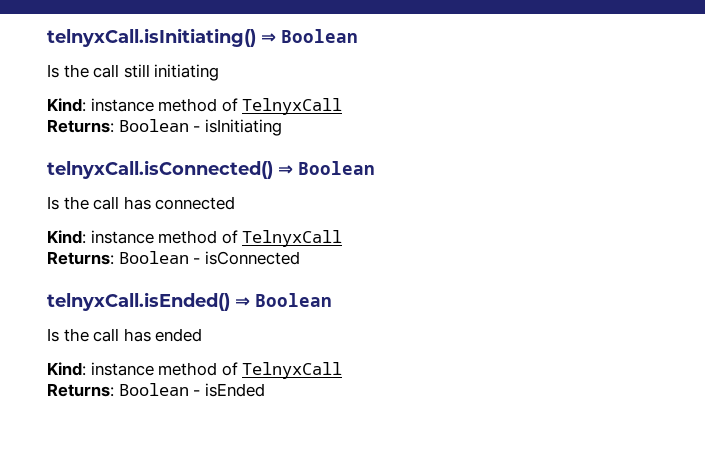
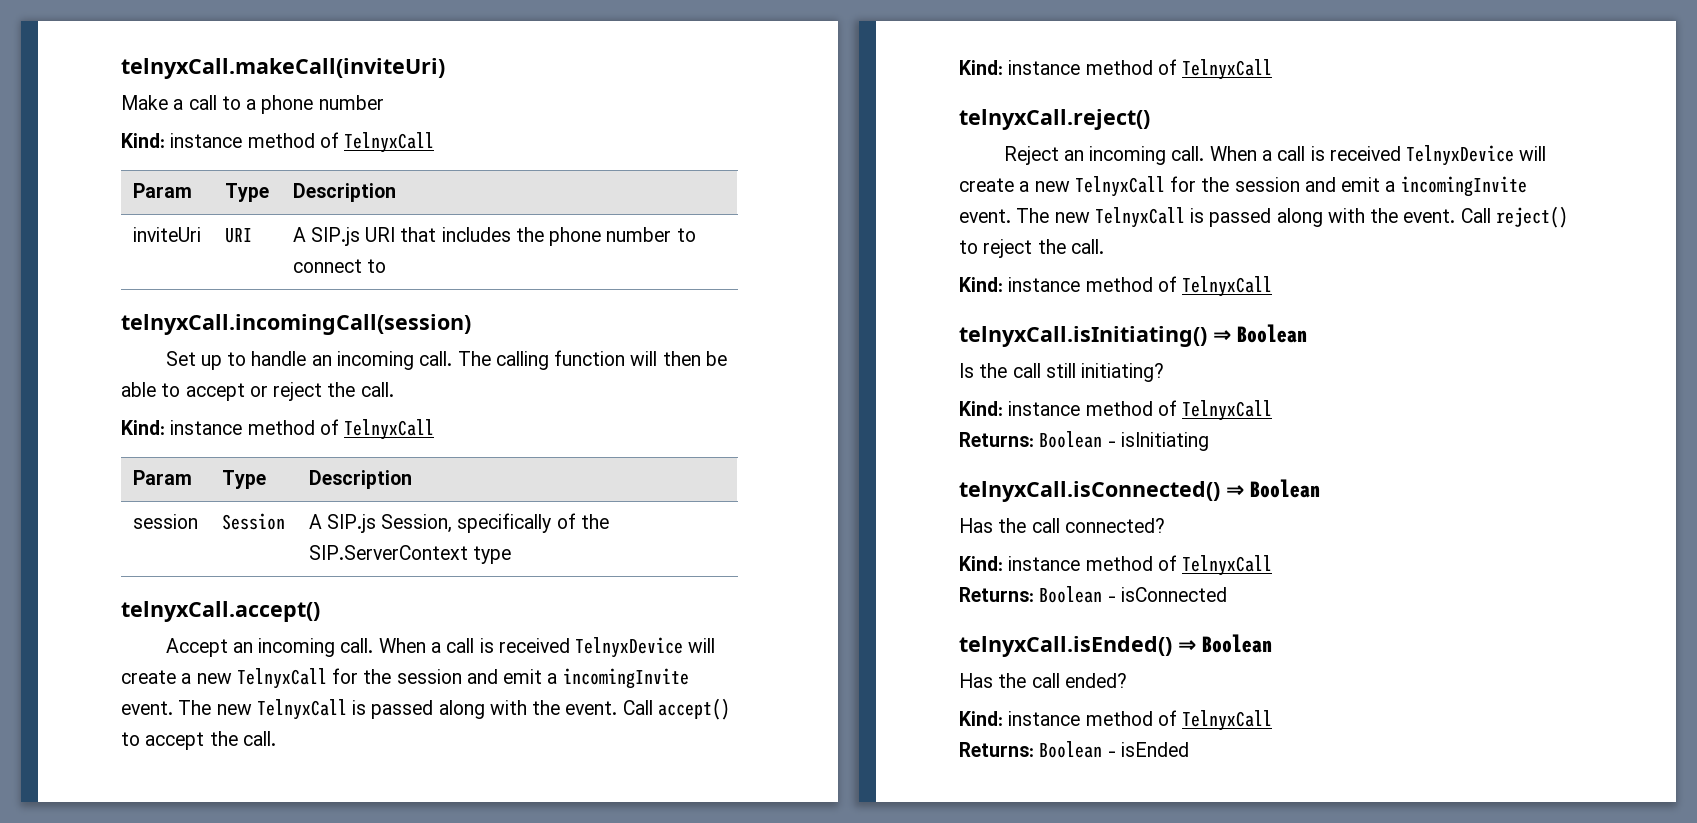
(47, 37) none -> [121,58,445,79] [121,95,384,114] [121,132,435,153] [132,183,192,198] [224,183,269,202] [292,183,396,202] [132,227,201,242] [224,228,252,243] [292,227,696,246] [292,259,386,273] [121,314,471,335] [165,350,727,370] [121,382,394,401] [121,419,435,440] [132,470,192,485] [221,470,266,489] [308,470,412,489] [132,514,198,529] [221,513,285,530] [308,513,609,533] [308,545,511,564] [121,601,320,622] [165,637,716,658] [121,668,689,689] [121,698,730,720] [121,731,276,750] [959,59,1273,80] [959,109,1150,130] [1003,145,1547,166] [959,176,1527,197] [959,206,1568,228] [959,239,1104,258] [959,276,1273,297] telnyxCall.makeCall(inviteUri) // Make a call to a phone number // Kind: instance method of TelnyxCall // Param | Type | Description // inviteUri | URI | A SIP.js URI that includes the phone number to connect to // telnyxCall.incomingCall(session) // Set up to handle an incoming call. The calling function will then be able to accept or reject the call. // Kind: instance method of TelnyxCall // Param | Type | Description // session | Session | A SIP.js Session, specifically of the SIP.ServerContext type // telnyxCall.accept() // Accept an incoming call. When a call is received TelnyxDevice will create a new TelnyxCall for the session and emit a incomingInvite event. The new TelnyxCall is passed along with the event. Call accept() to accept the call. // Kind: instance method of TelnyxCall // telnyxCall.reject() // Reject an incoming call. When a call is received TelnyxDevice will create a new TelnyxCall for the session and emit a incomingInvite event. The new TelnyxCall is passed along with the event. Call reject() to reject the call. // Kind: instance method of TelnyxCall //
[154,64,220,81] initiating -> [1081,363,1165,382] initiating?
[47,196,236,210] Is the call has connected -> [959,518,1165,533] Has the call connected?
[47,328,203,342] Is the call has ended -> [959,673,1127,688] Has the call ended?

